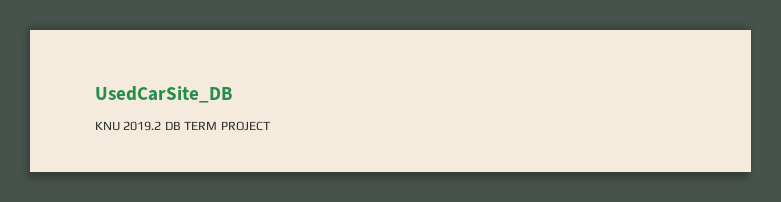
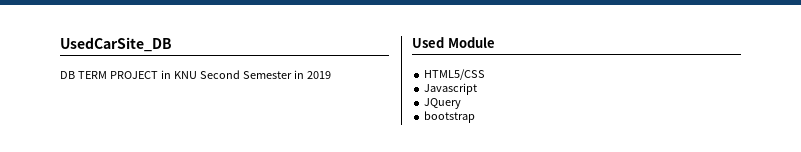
[95,121,162,131] KNU 2019.2 -> (172, 44) none
(270, 126) none -> [160,70,331,79] [412,37,495,48] [424,69,486,80] [424,83,478,95] [424,98,462,109] [424,111,476,123] in KNU Second Semester in 2019 // Used Module // HTML5/CSS // Javascript // JQuery // bootstrap

